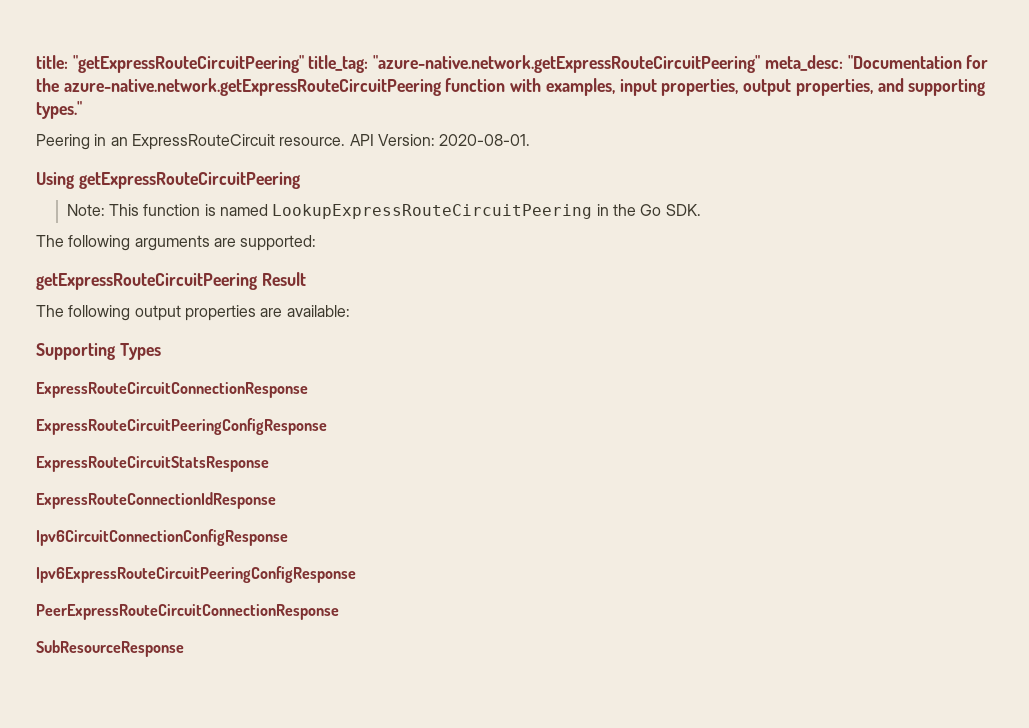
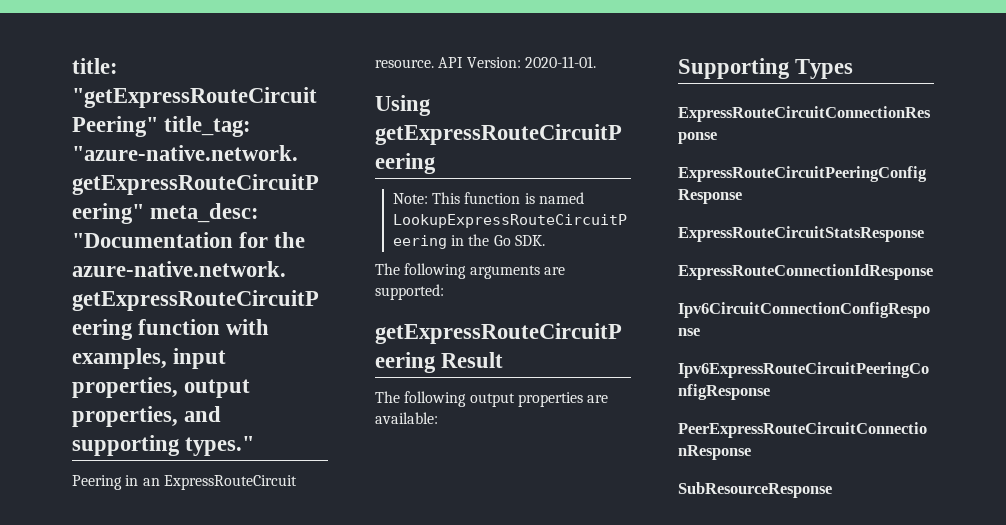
[439,134,531,146] 2020-08-01. -> [524,56,596,68] 2020-11-01.

